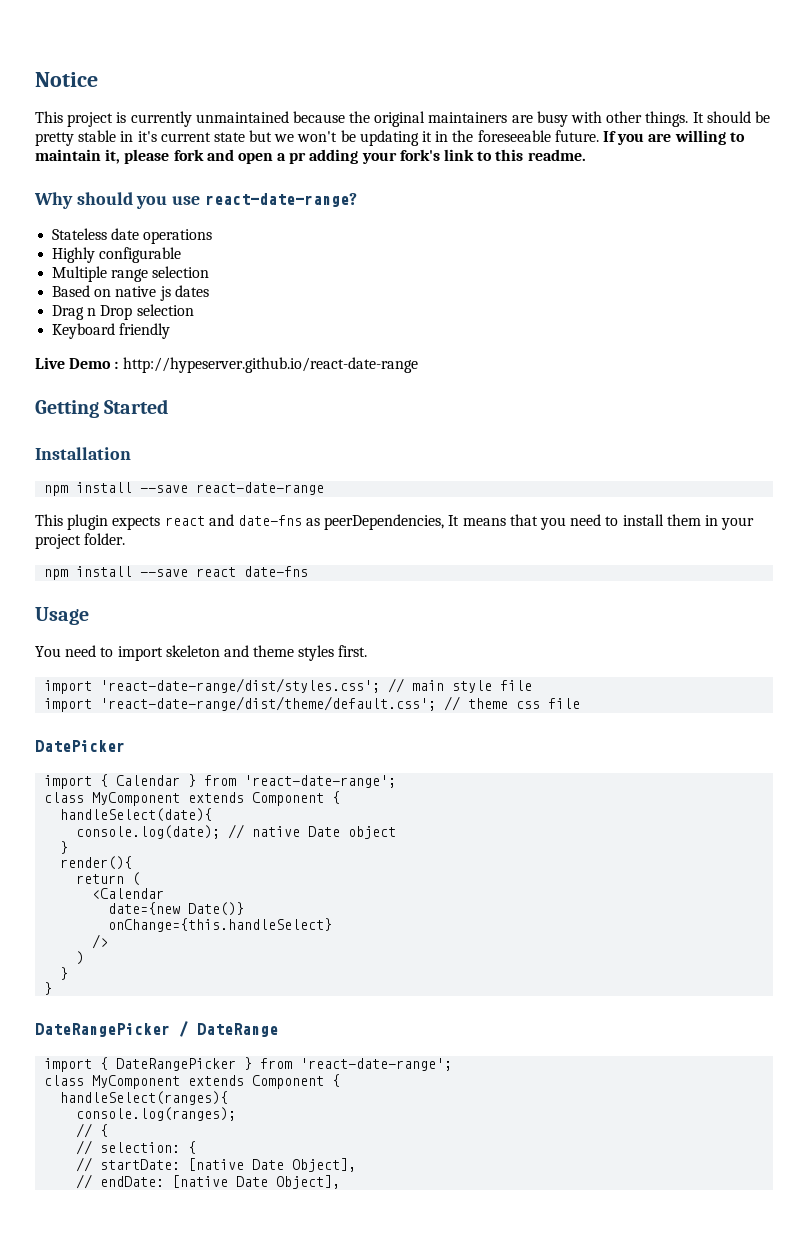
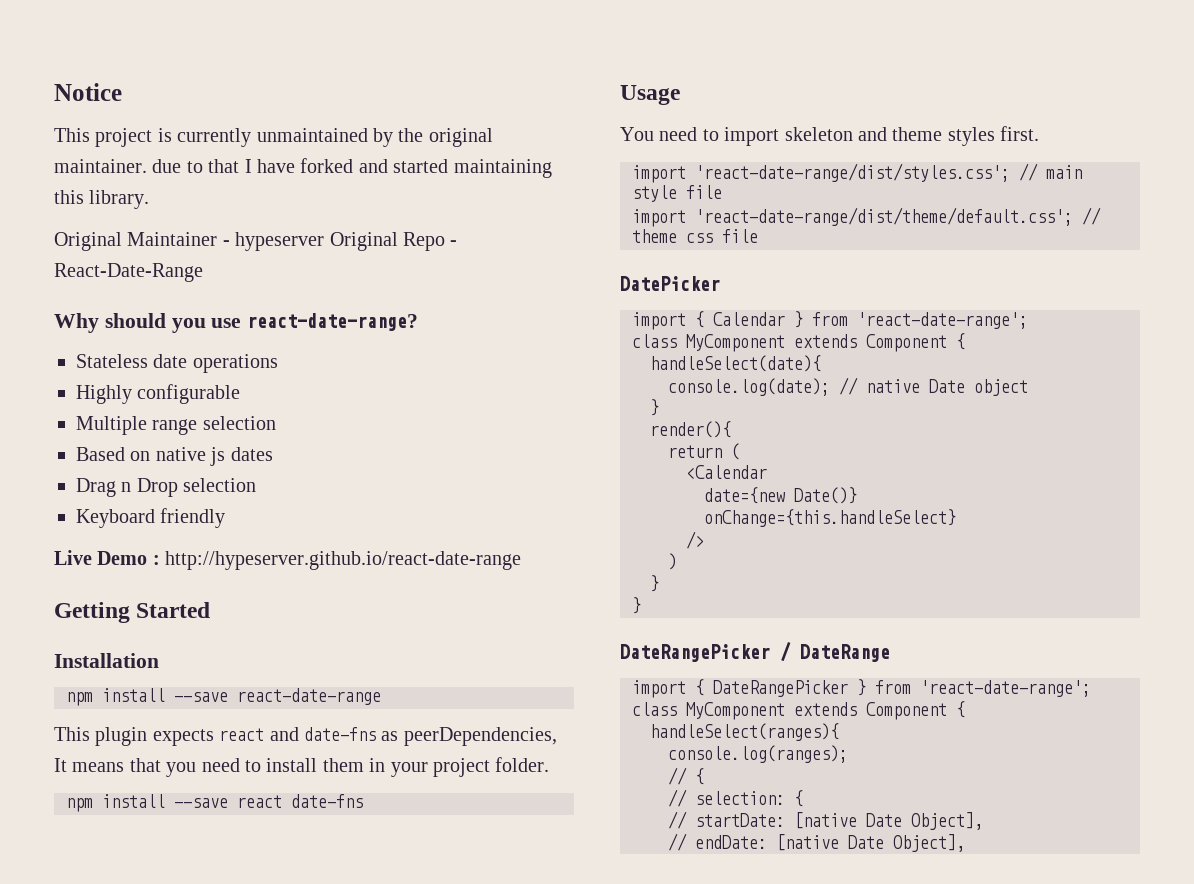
[292,111,345,123] because -> [373,128,393,147] by
[428,111,770,127] [35,130,745,146] [35,149,586,164] maintainers are busy with other things. It should be pretty stable in it's current state but we won't be updating it in the foreseeable future. If you are willing to maintain it, please fork and open a pr adding your fork's link to this readme. -> [54,158,552,178] [54,190,150,209] [54,232,458,251] [54,263,203,282] maintainer. due to that I have forked and started maintaining this library. // Original Maintainer - hypeserver Original Repo - React-Date-Range

